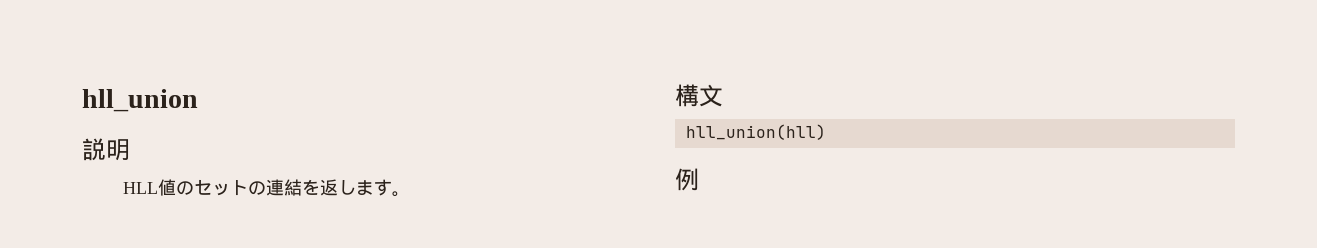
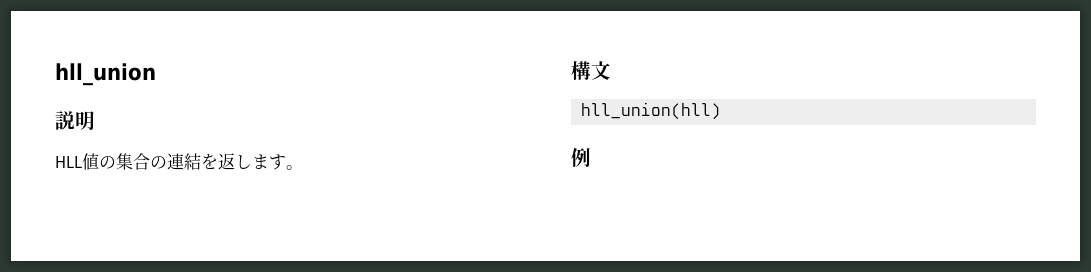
[194,179,249,196] セット -> [116,153,150,170] 集合

